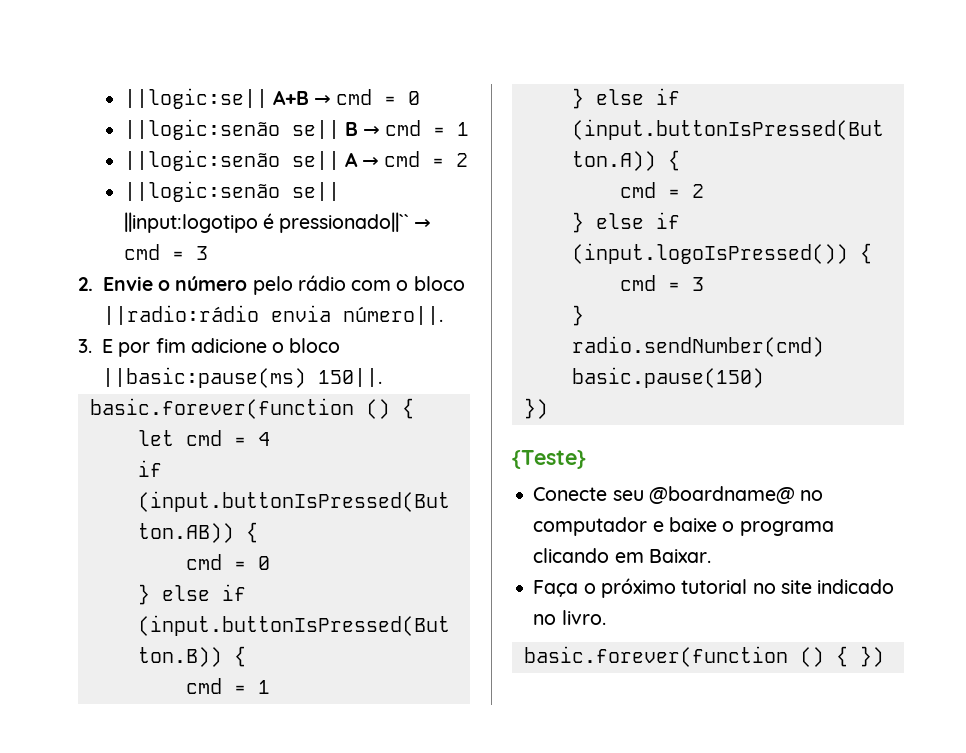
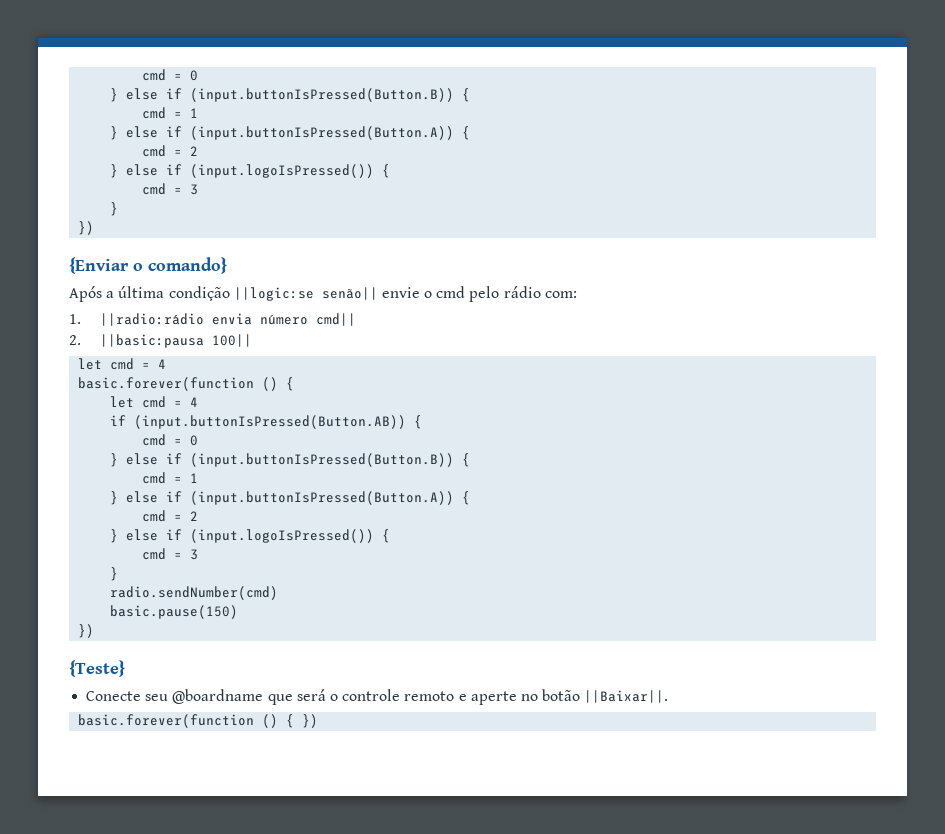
[123,88,421,109] [123,119,470,140] [123,150,469,171] [123,181,340,202] [123,212,432,233] [123,244,208,260] [78,275,465,295] [102,305,443,325] [78,338,341,357] [102,367,383,388] ||logic:se|| A+B → cmd = 0 // ||logic:senão se|| B → cmd = 1 // ||logic:senão se|| A → cmd = 2 // ||logic:senão se|| ||input:logotipo é pressionado||`` → cmd = 3 // 2. Envie o número pelo rádio com o bloco ||radio:rádio envia número||. // 3. E por fim adicione o bloco ||basic:pause(ms) 150||. -> [142,69,199,81] [110,88,471,102] [142,107,199,119] [110,126,471,140] [142,145,199,157] [110,164,391,178] [142,183,199,195] [110,202,119,216] [78,221,95,235] [69,257,227,274] [69,286,577,302] [69,313,356,326] [69,334,252,348] [78,358,167,370] cmd = 0 // } else if (input.buttonIsPressed(Button.B)) { // cmd = 1 // } else if (input.buttonIsPressed(Button.A)) { // cmd = 2 // } else if (input.logoIsPressed()) { // cmd = 3 // } // }) // {Enviar o comando} // Após a última condição ||logic:se senão|| envie o cmd pelo rádio com: // 1. ||radio:rádio envia número cmd|| // 2. ||basic:pausa 100|| // let cmd = 4
[648,486,824,504] [533,517,834,536] [533,548,711,563] [533,578,895,598] [533,610,606,625] @boardname@ no computador e baixe o programa clicando em Baixar. // Faça o próximo tutorial no site indicado no livro. -> [172,689,669,705] @boardname que será o controle remoto e aperte no botão ||Baixar||.

